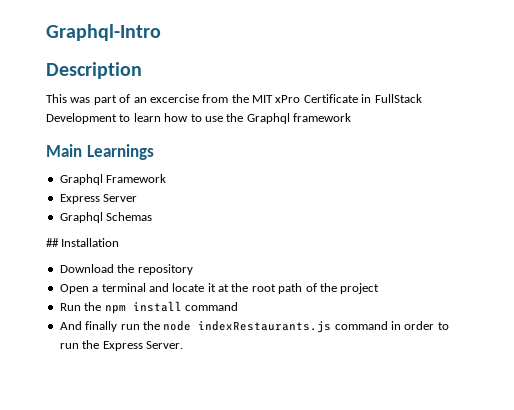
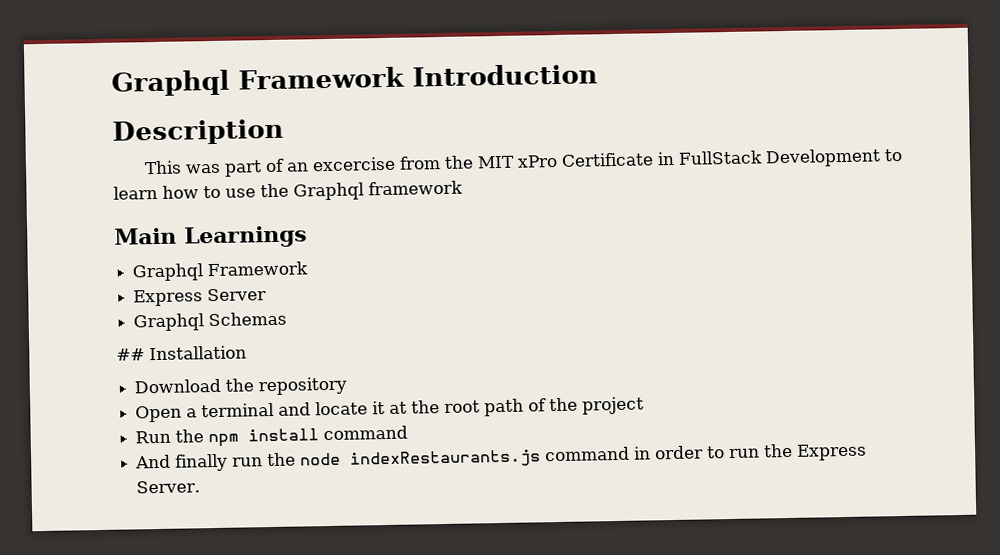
[46,24,161,41] Graphql-Intro -> [111,63,598,97] Graphql Framework Introduction

